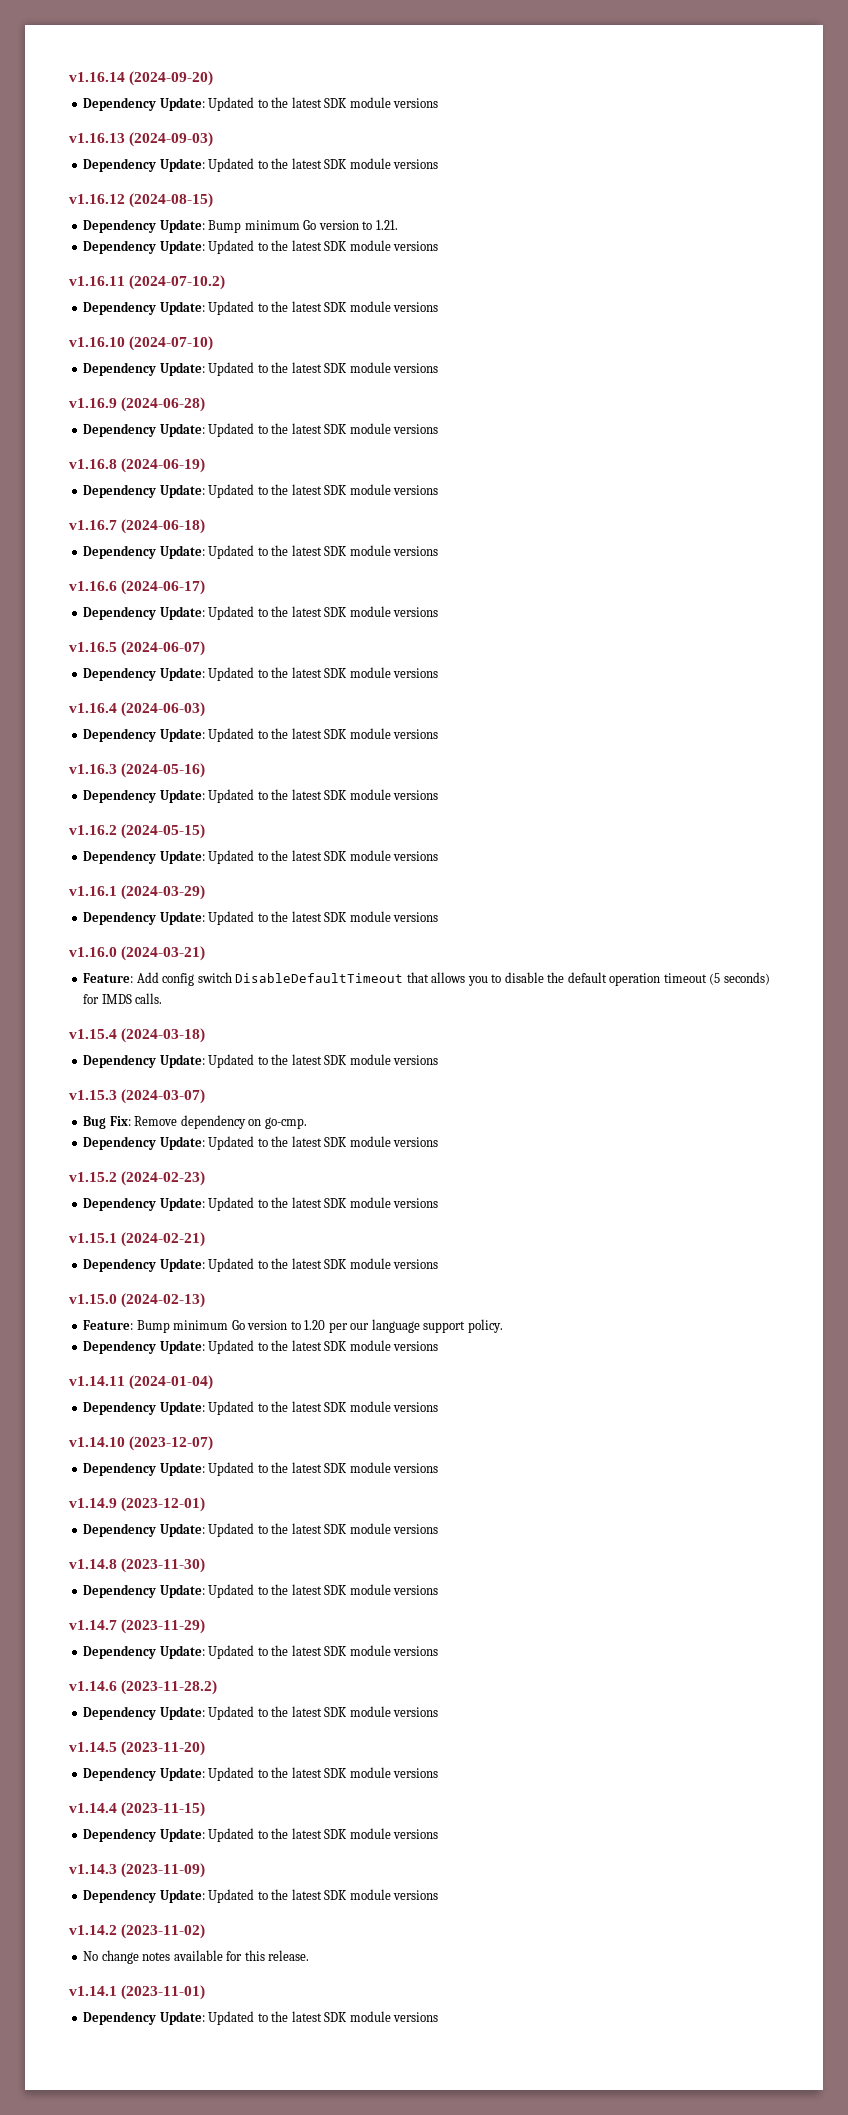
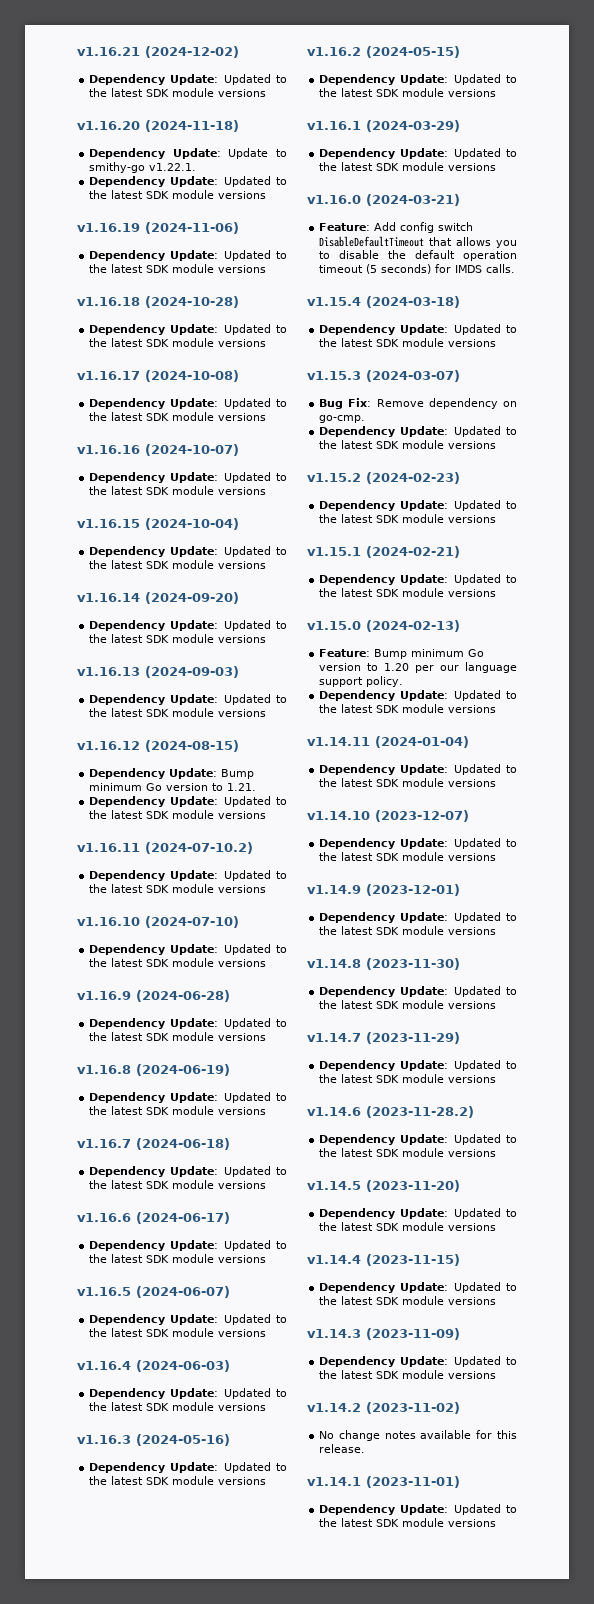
(69, 77) none -> [77,46,239,58] [89,74,287,85] [89,88,267,97] [77,120,239,132] [89,148,287,159] [89,162,197,173] [89,176,287,187] [89,190,267,199] [77,222,239,234] [89,250,287,261] [89,264,267,273] [77,296,239,308] [89,324,287,335] [89,338,267,347] [77,370,239,382] [89,398,287,409] [89,412,267,421] [77,444,239,456] [89,472,287,483] [89,486,267,495] [77,518,239,530] [89,546,287,557] [89,560,267,569] v1.16.21 (2024-12-02) // Dependency Update: Updated to the latest SDK module versions // v1.16.20 (2024-11-18) // Dependency Update: Update to smithy-go v1.22.1. // Dependency Update: Updated to the latest SDK module versions // v1.16.19 (2024-11-06) // Dependency Update: Updated to the latest SDK module versions // v1.16.18 (2024-10-28) // Dependency Update: Updated to the latest SDK module versions // v1.16.17 (2024-10-08) // Dependency Update: Updated to the latest SDK module versions // v1.16.16 (2024-10-07) // Dependency Update: Updated to the latest SDK module versions // v1.16.15 (2024-10-04) // Dependency Update: Updated to the latest SDK module versions //

